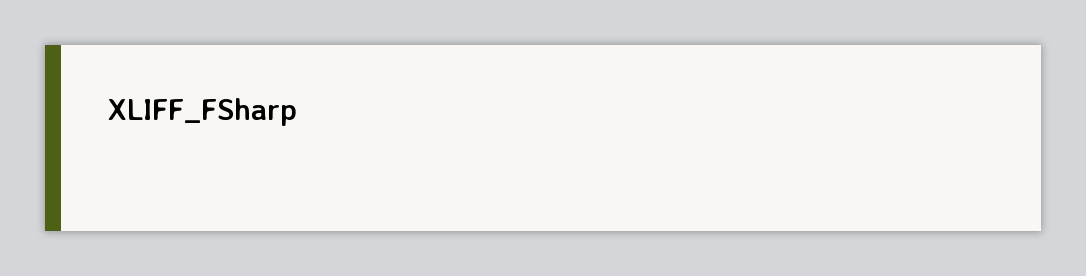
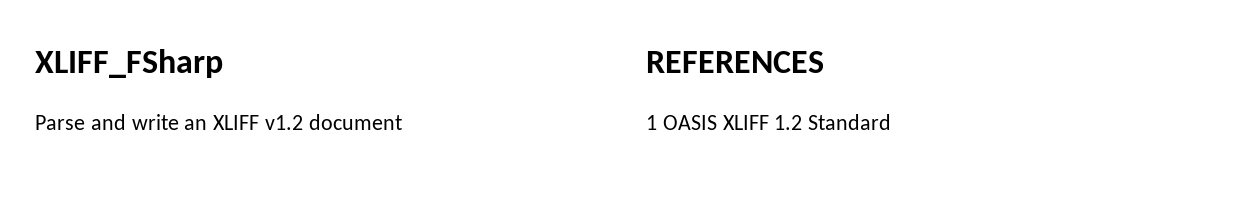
(297, 112) none -> [35,114,402,130] [646,51,824,73] [646,114,892,130] // Parse and write an XLIFF v1.2 document // REFERENCES // 1 OASIS XLIFF 1.2 Standard

